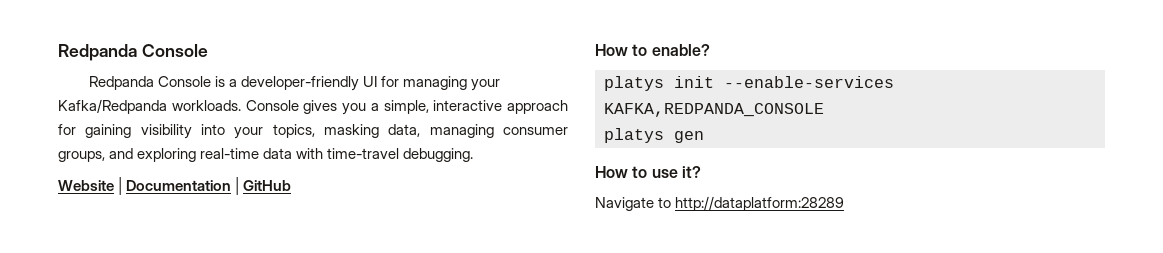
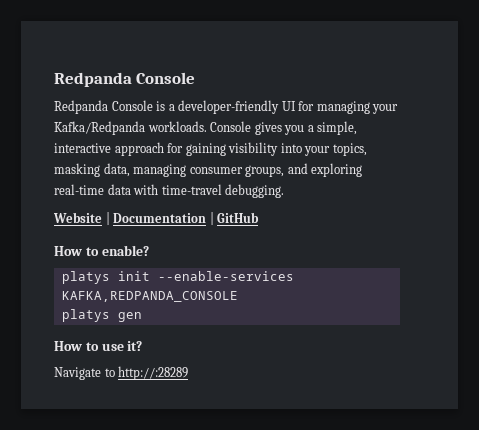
[675,196,845,211] http://dataplatform:28289 -> [118,366,189,380] http://:28289

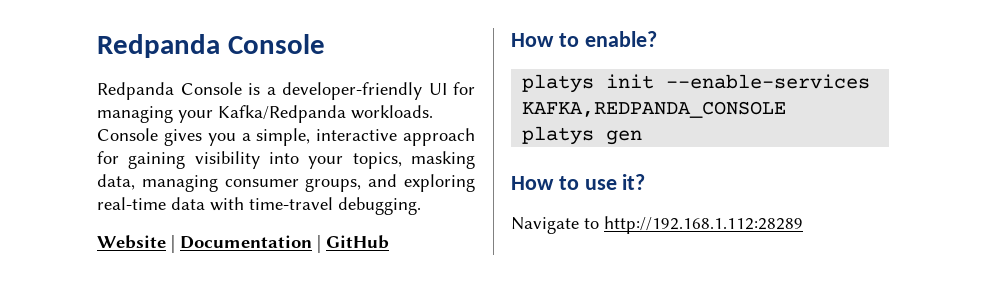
[118,366,189,380] http://:28289 -> [604,216,803,234] http://192.168.1.112:28289

